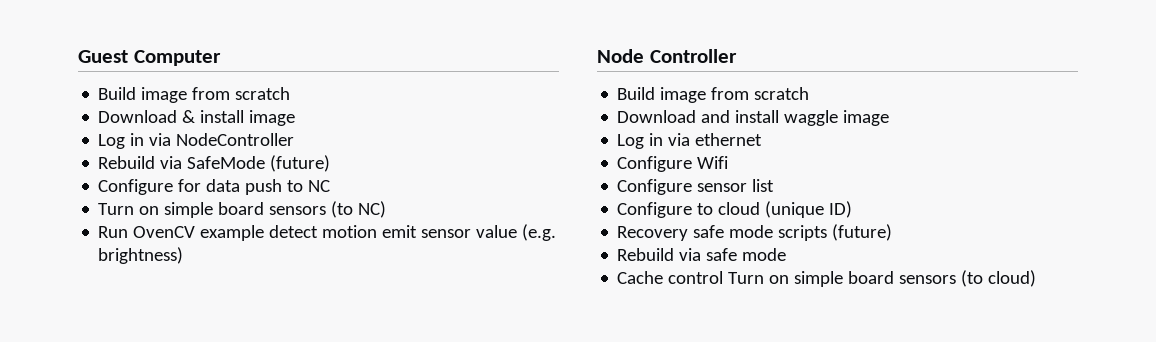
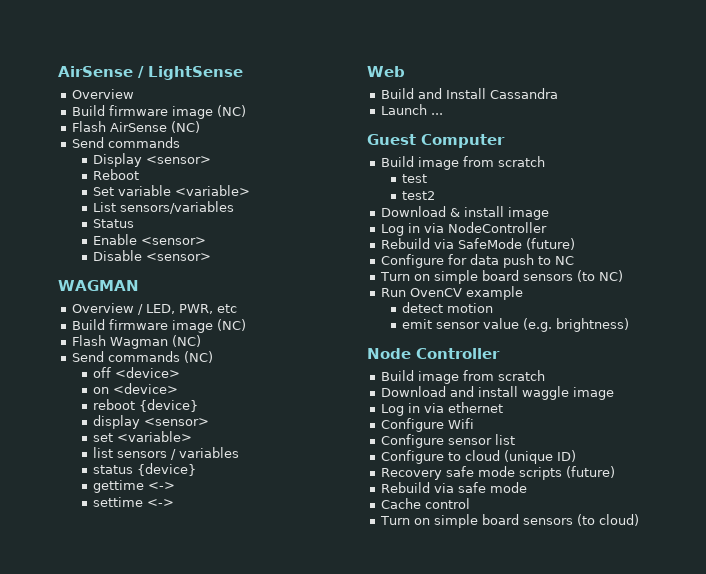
(78, 56) none -> [58,66,243,80] [72,89,135,99] [72,105,247,119] [72,121,201,133] [72,137,181,148] [93,153,212,167] [93,169,140,180] [93,185,251,196] [93,201,235,214] [93,219,135,228] [93,234,207,245] [93,250,212,261] [58,280,139,291] [72,303,238,315] [72,319,247,333] [72,335,202,349] [72,351,214,363] [93,367,181,378] [93,383,179,394] [93,399,199,412] [93,415,210,429] [93,431,193,442] [93,447,240,460] [93,463,197,476] [93,480,176,493] [93,497,175,507] [367,66,405,77] [381,88,559,99] [381,104,444,115] AirSense / LightSense // Overview // Build firmware image (NC) // Flash AirSense (NC) // Send commands // Display <sensor> // Reboot // Set variable <variable> // List sensors/variables // Status // Enable <sensor> // Disable <sensor> // WAGMAN // Overview / LED, PWR, etc // Build firmware image (NC) // Flash Wagman (NC) // Send commands (NC) // off <device> // on <device> // reboot {device} // display <sensor> // set <variable> // list sensors / variables // status {device} // gettime <-> // settime <-> // Web // Build and Install Cassandra // Launch ... //
(291, 93) none -> [402,174,428,183] [402,191,436,200] // test // test2
(265, 233) none -> (524, 293) //
(378, 231) none -> (494, 308) //
(724, 277) none -> (471, 503) //

